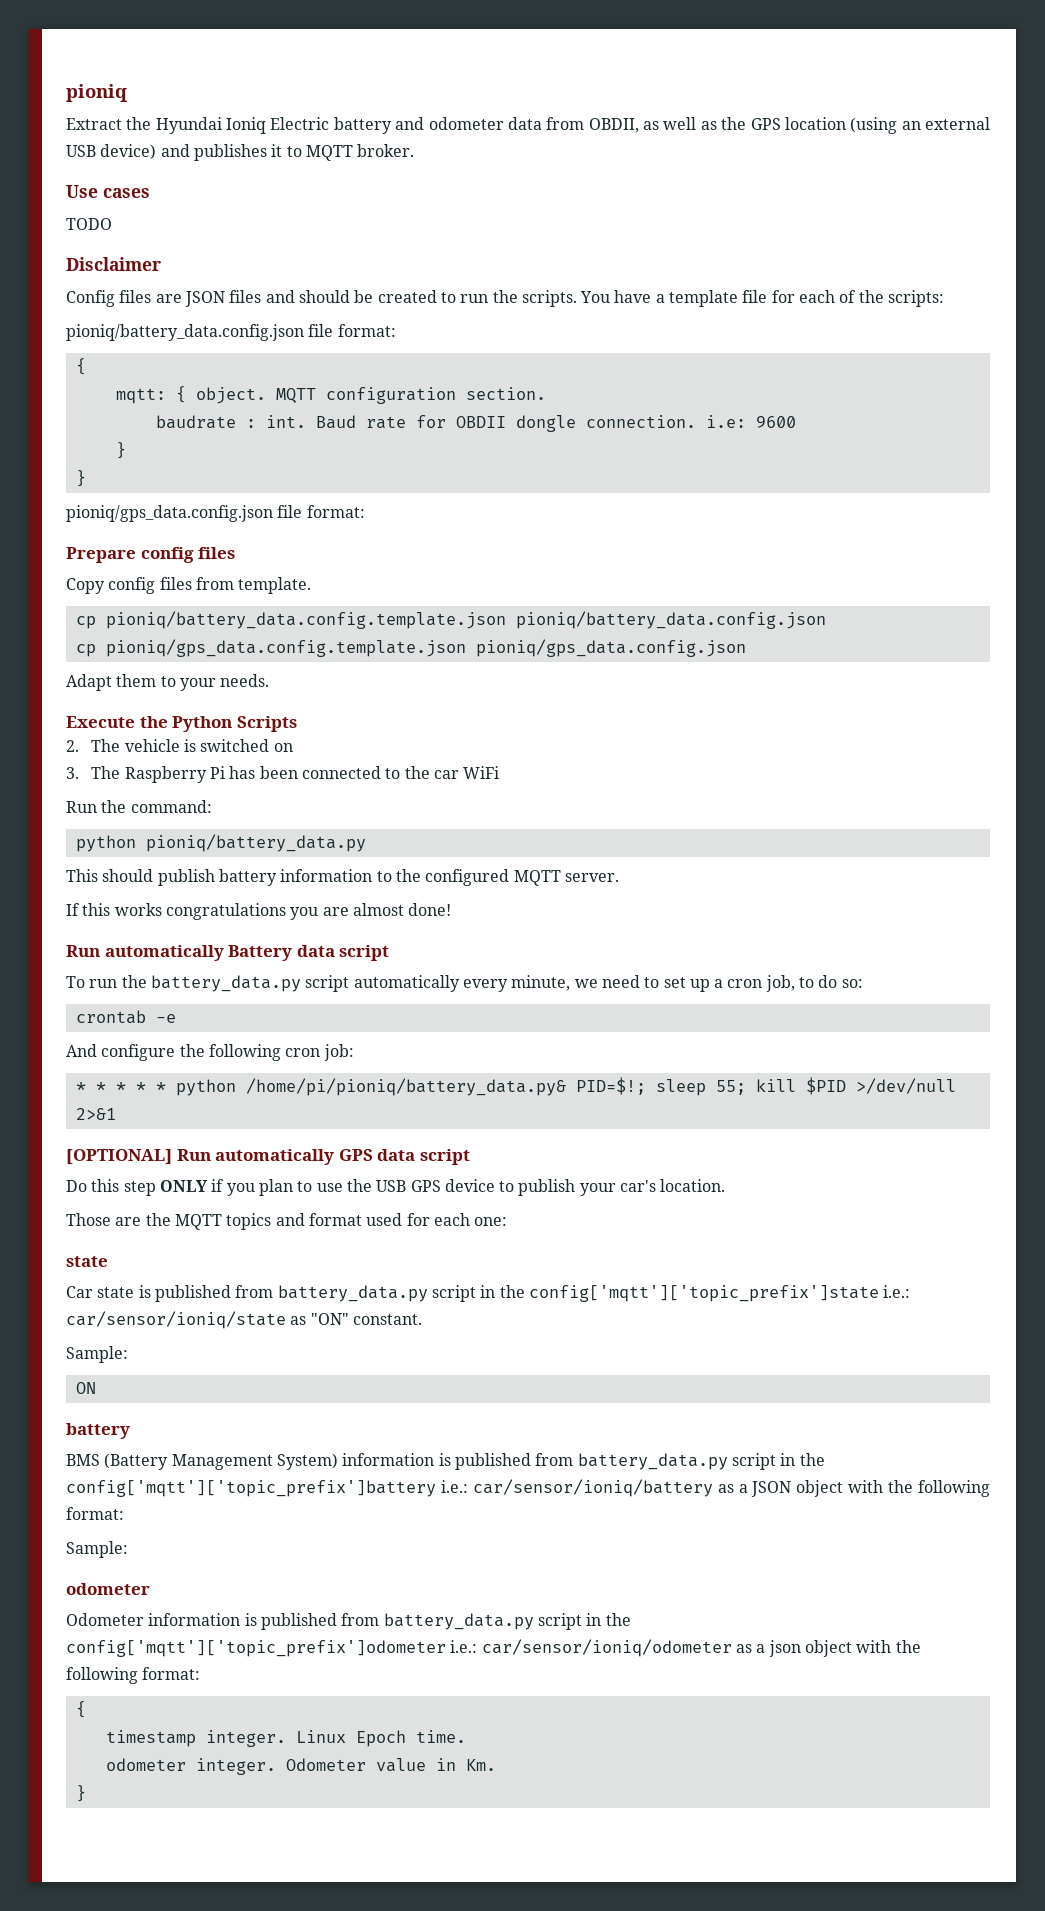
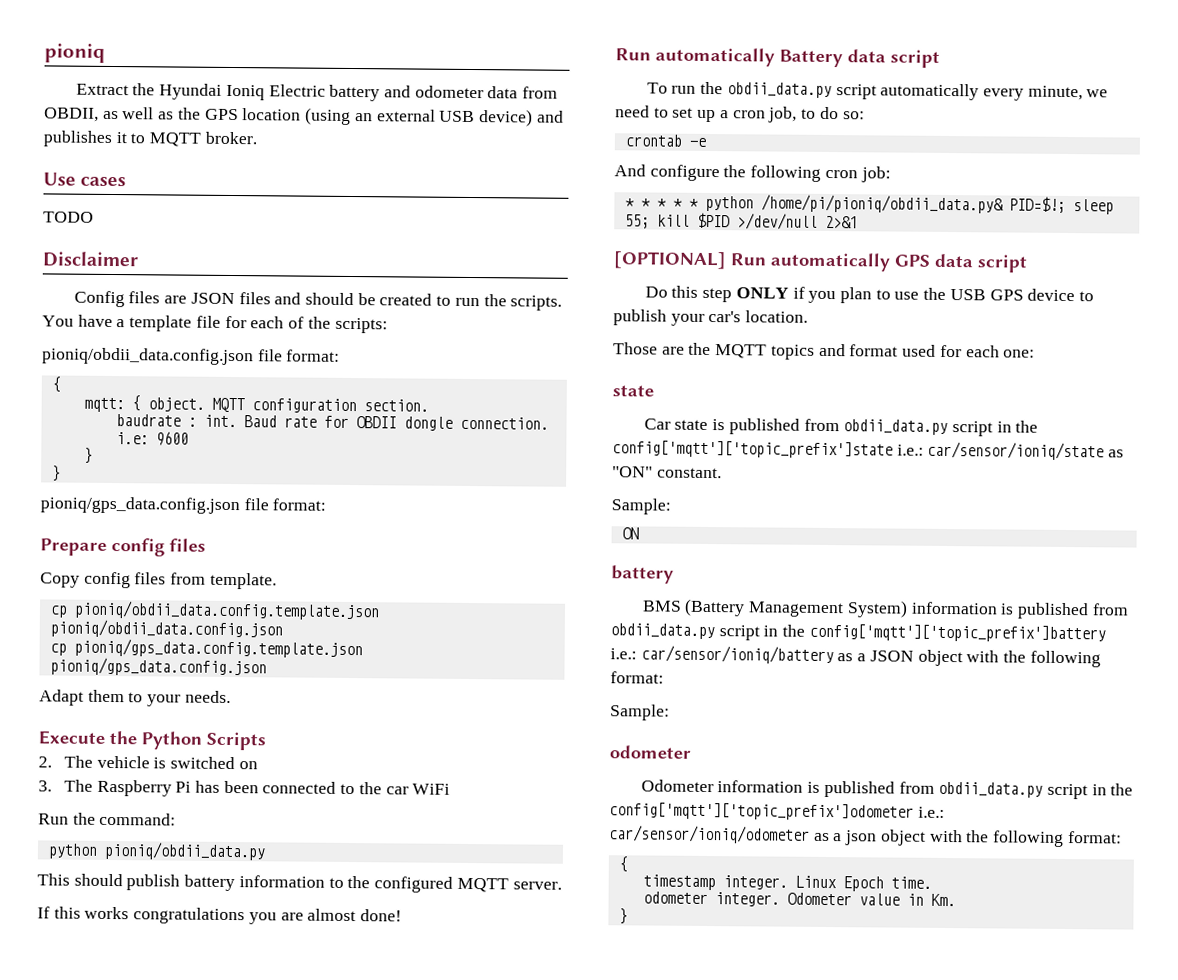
[66,324,304,341] pioniq/battery_data.config.json -> [42,347,254,366] pioniq/obdii_data.config.json
[105,611,826,629] pioniq/battery_data.config.template.json pioniq/battery_data.config.json -> [73,600,380,621] [49,619,283,639] pioniq/obdii_data.config.template.json pioniq/obdii_data.config.json
[145,834,366,852] pioniq/battery_data.py -> [103,841,266,861] pioniq/obdii_data.py
[150,975,301,992] battery_data.py -> [726,82,832,99] obdii_data.py
[245,1078,566,1096] /home/pi/pioniq/battery_data.py& -> [760,194,1004,214] /home/pi/pioniq/obdii_data.py&
[277,1285,428,1302] battery_data.py -> [843,419,949,436] obdii_data.py
[577,1453,728,1470] battery_data.py -> [610,623,715,640] obdii_data.py
[383,1613,534,1630] battery_data.py -> [938,781,1044,798] obdii_data.py

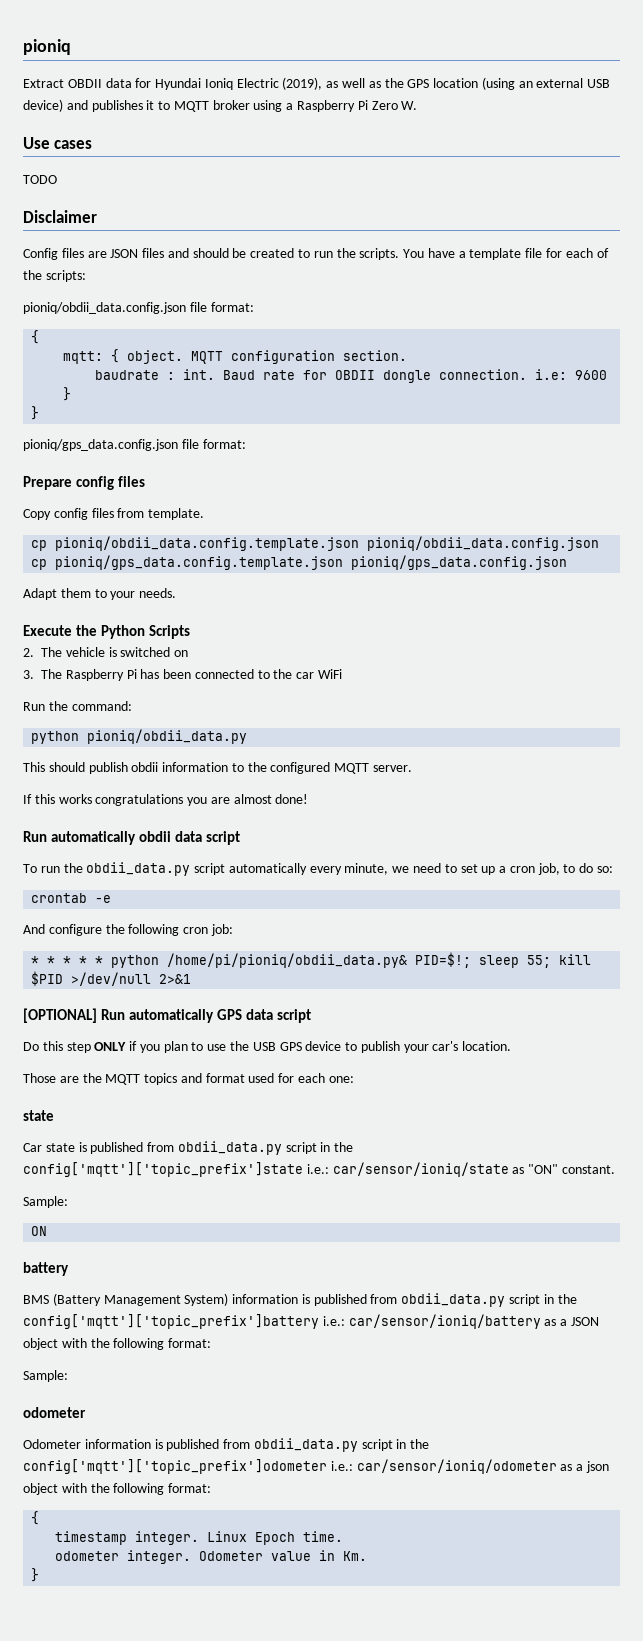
[132,83,559,102] [44,107,99,122] the Hyundai Ioniq Electric battery and odometer data from OBDII, -> [67,77,323,90] OBDII data for Hyundai Ioniq Electric (2019),
[204,131,257,145] broker. -> [212,100,418,112] broker using a Raspberry Pi Zero W.
[184,874,236,892] battery -> [131,762,159,772] obdii
[779,49,843,68] Battery -> [139,831,172,842] obdii

